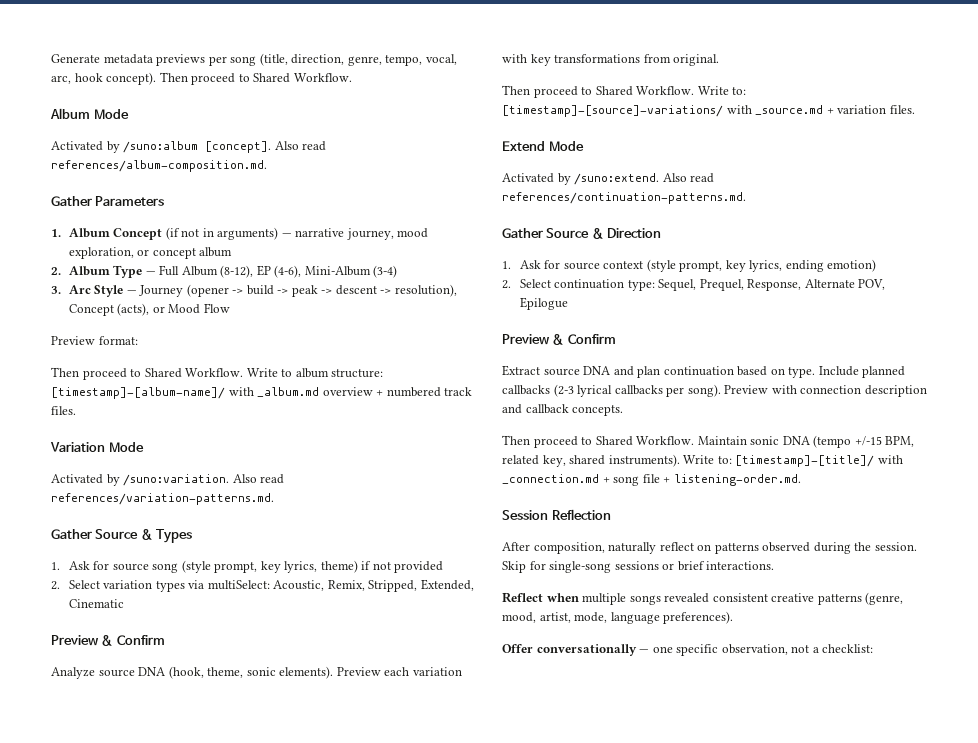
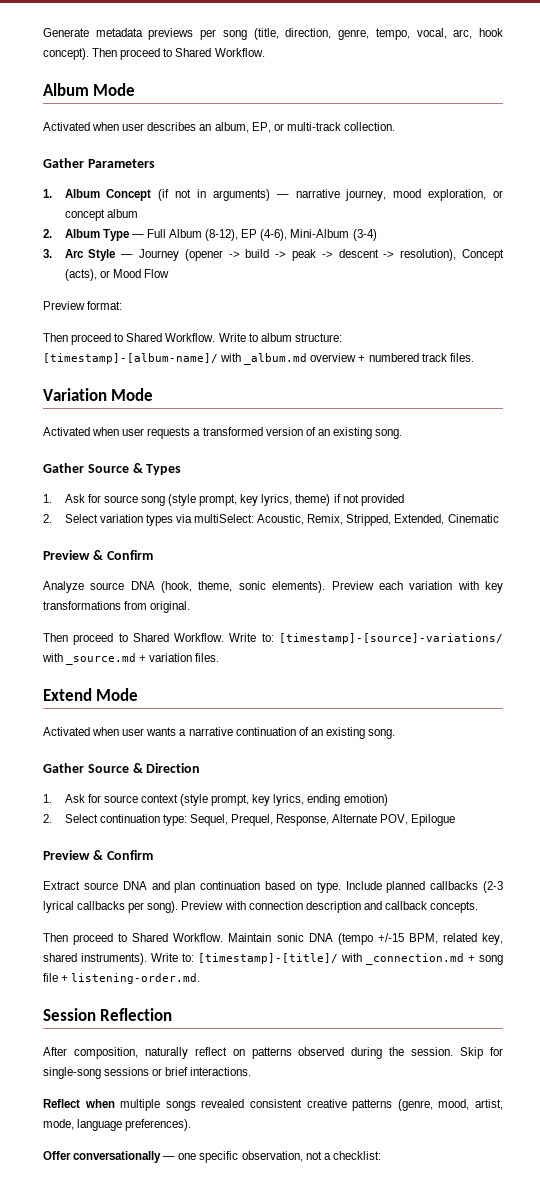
[106,141,327,153] [51,160,267,172] by /suno:album [concept]. Also read references/album-composition.md. -> [92,122,395,133] when user describes an album, EP, or multi-track collection.
[106,474,285,486] [51,493,274,505] by /suno:variation. Also read references/variation-patterns.md. -> [92,427,403,439] when user requests a transformed version of an existing song.
[557,173,715,185] [502,192,746,204] by /suno:extend. Also read references/continuation-patterns.md. -> [92,727,396,739] when user wants a narrative continuation of an existing song.

